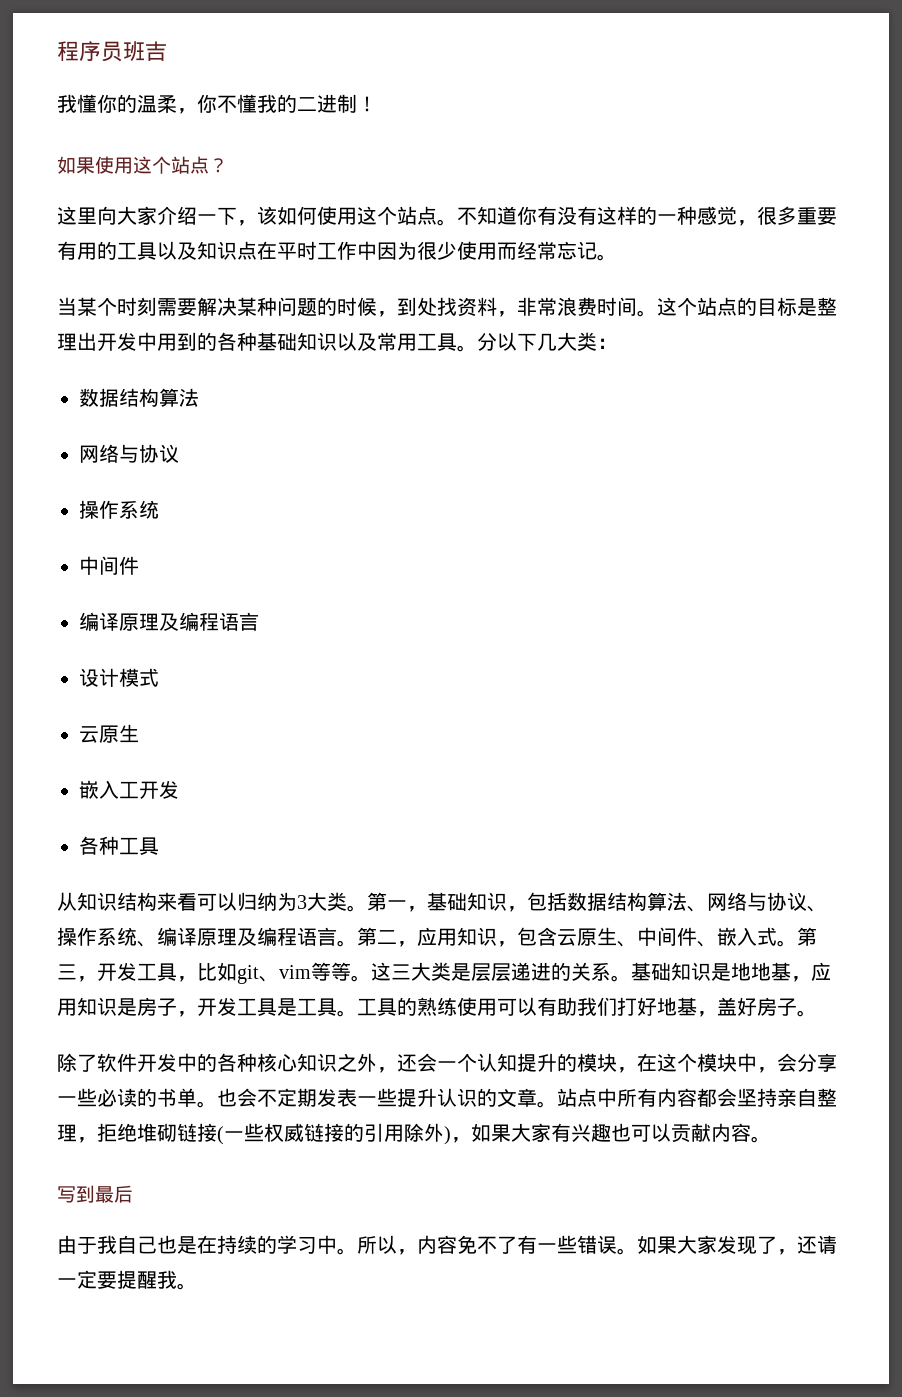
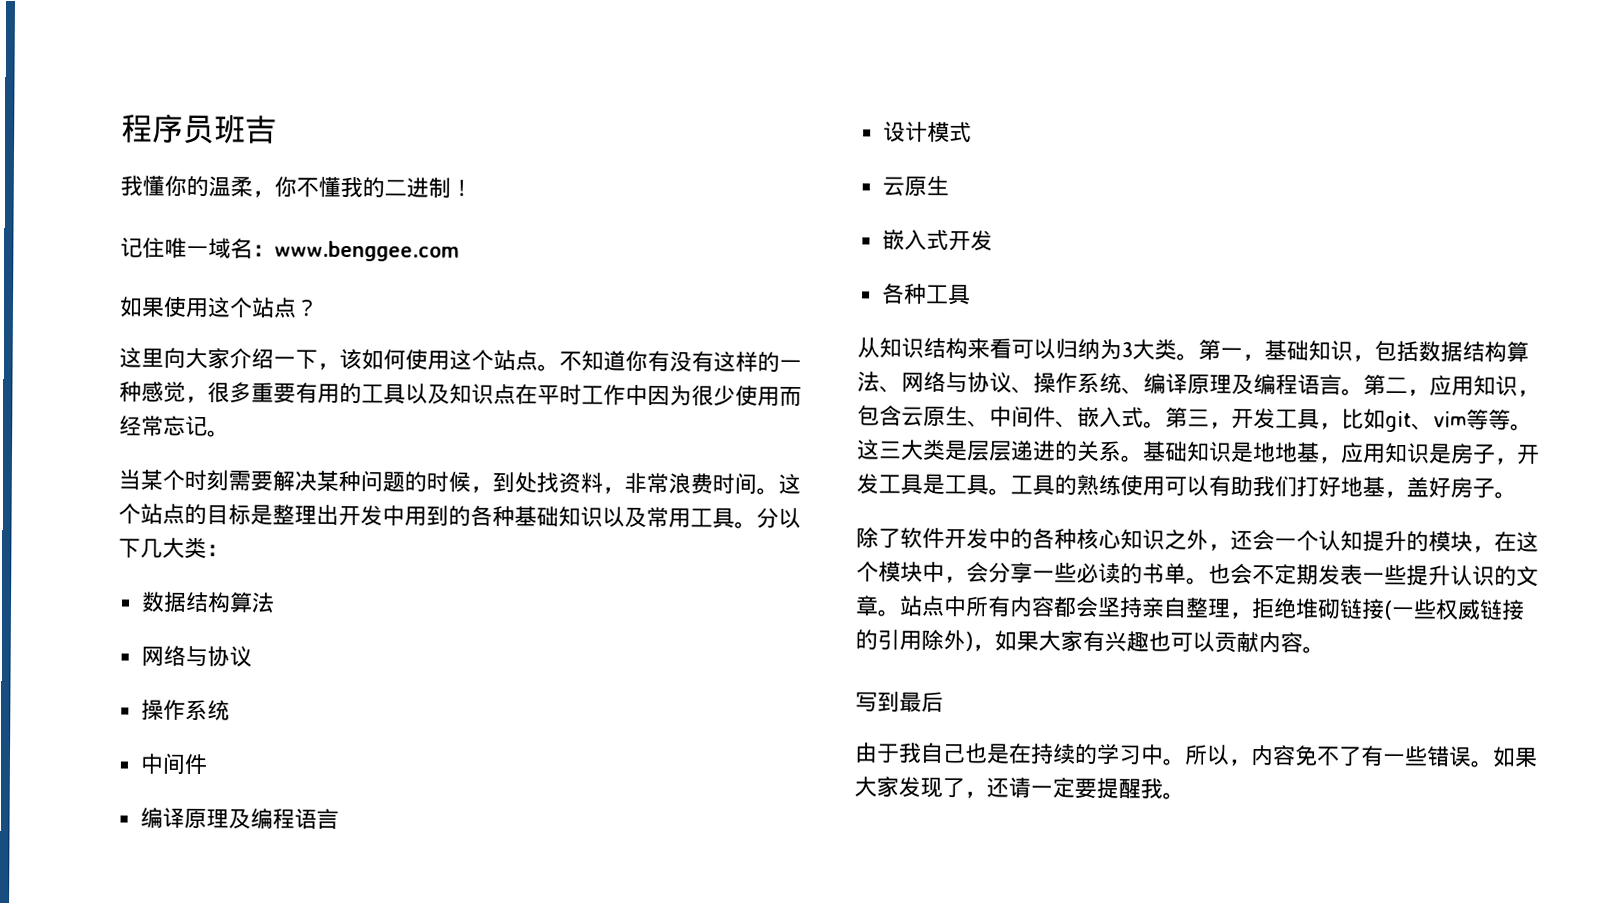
(377, 104) none -> [120,237,460,262] // 记住唯一域名：www.benggee.com
[119,781,139,799] 工 -> [926,229,950,250] 式

